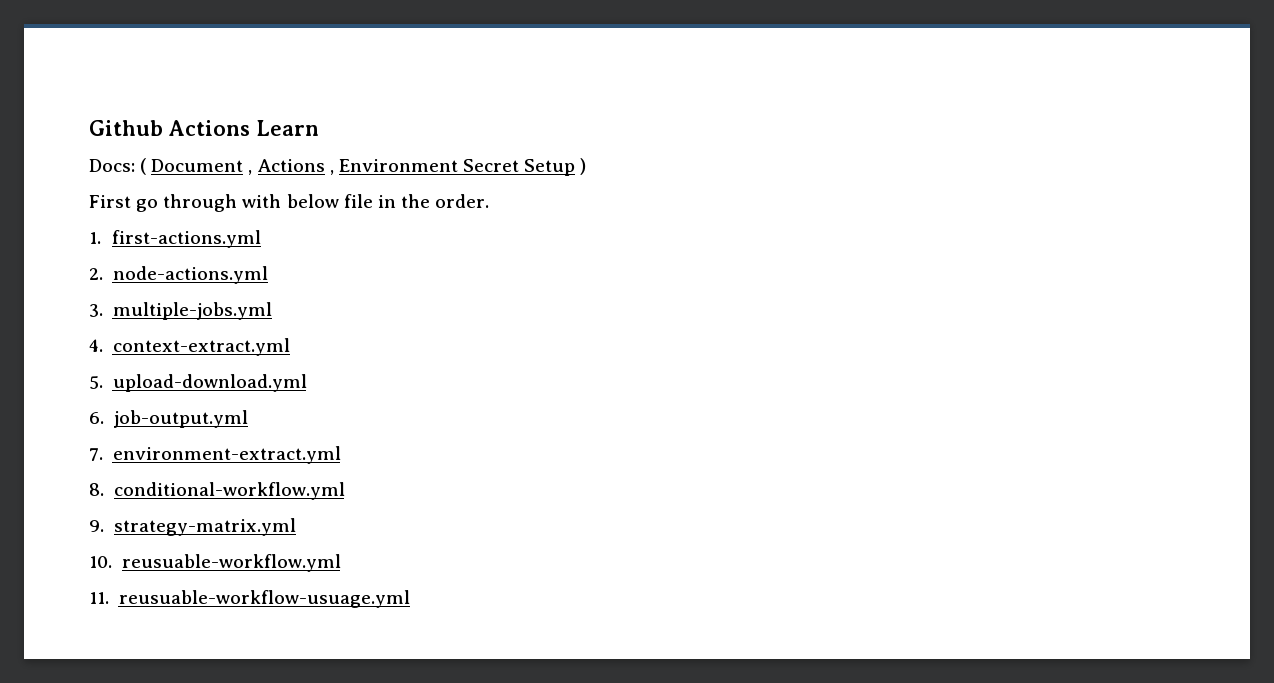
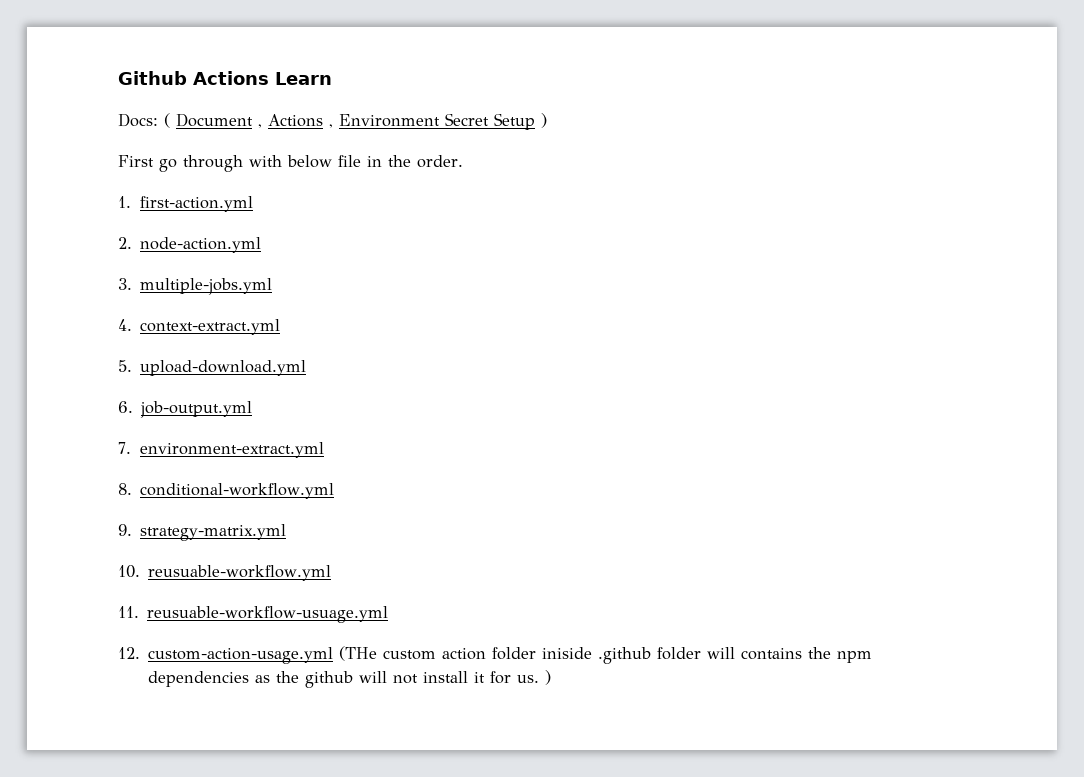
[112,230,262,248] first-actions.yml -> [140,196,254,212] first-action.yml
[112,266,268,284] node-actions.yml -> [140,237,262,253] node-action.yml
(410, 599) none -> [118,646,873,664] [148,670,552,688] // 12. custom-action-usage.yml (THe custom action folder iniside .github folder will contains the npm dependencies as the github will not install it for us. )

